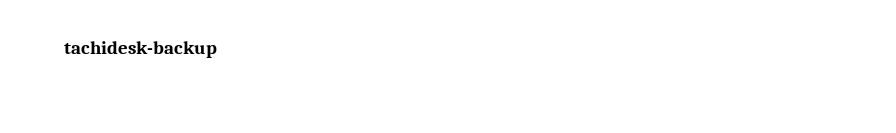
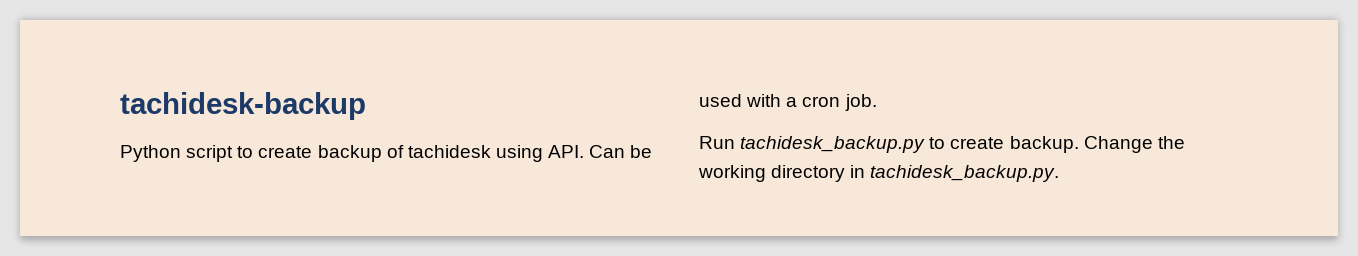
(217, 49) none -> [120,145,653,162] [699,94,877,111] [699,136,1185,153] [698,165,1060,182] // Python script to create backup of tachidesk using API. Can be used with a cron job. // Run tachidesk_backup.py to create backup. Change the working directory in tachidesk_backup.py.

